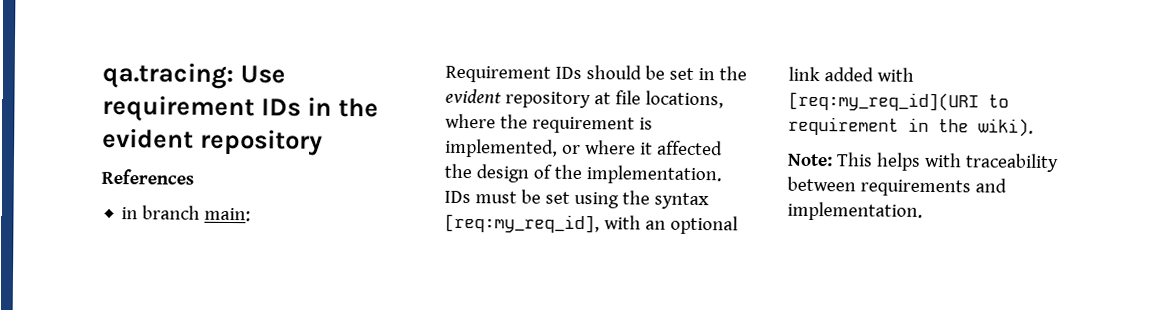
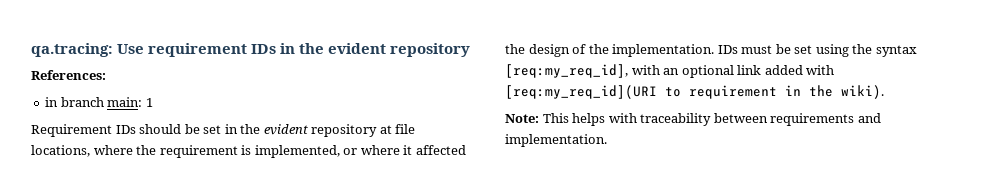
[101,168,194,185] References -> [31,70,106,80] References:
(252, 214) none -> [145,98,153,107] 1

